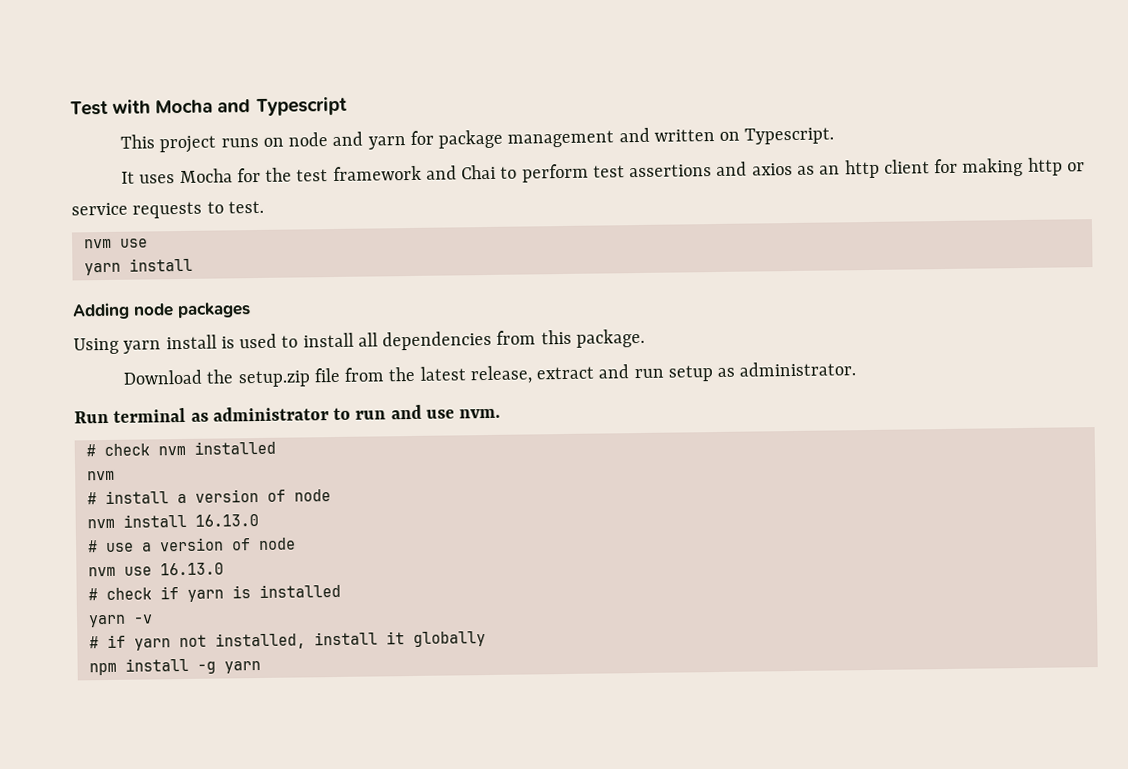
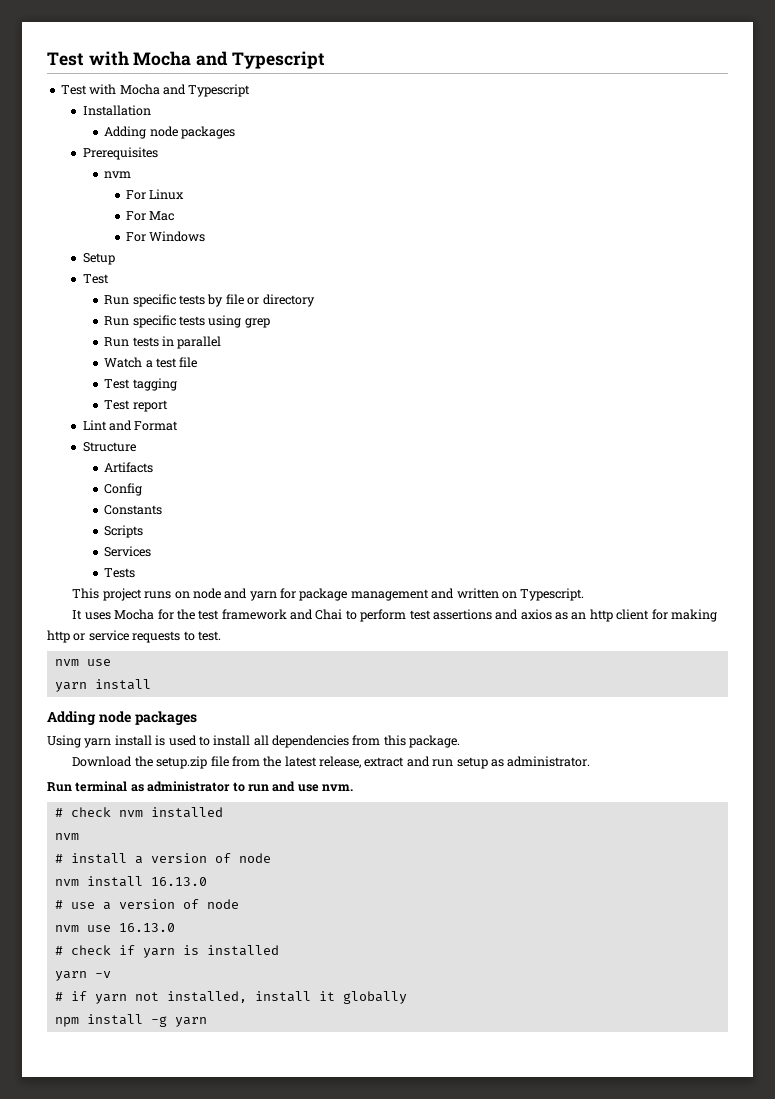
[70,96,347,117] Test with Mocha and Typescript -> [47,51,325,69] [60,84,251,97] [82,105,151,116] [104,126,236,139] [82,147,158,160] [104,171,132,178] [126,189,185,200] [126,211,175,221] [126,231,206,242] [82,253,115,265] [82,274,109,284] [104,294,315,307] [104,315,270,328] [104,336,222,349] [104,357,198,368] [104,378,177,391] [104,400,168,412] [82,420,179,431] [82,442,136,452] [104,462,154,473] [104,483,143,496] [104,505,163,515] [104,525,144,538] [104,546,152,557] [104,568,136,578] Test with Mocha and Typescript // Test with Mocha and Typescript // Installation // Adding node packages // Prerequisites // nvm // For Linux // For Mac // For Windows // Setup // Test // Run specific tests by file or directory // Run specific tests using grep // Run tests in parallel // Watch a test file // Test tagging // Test report // Lint and Format // Structure // Artifacts // Config // Constants // Scripts // Services // Tests

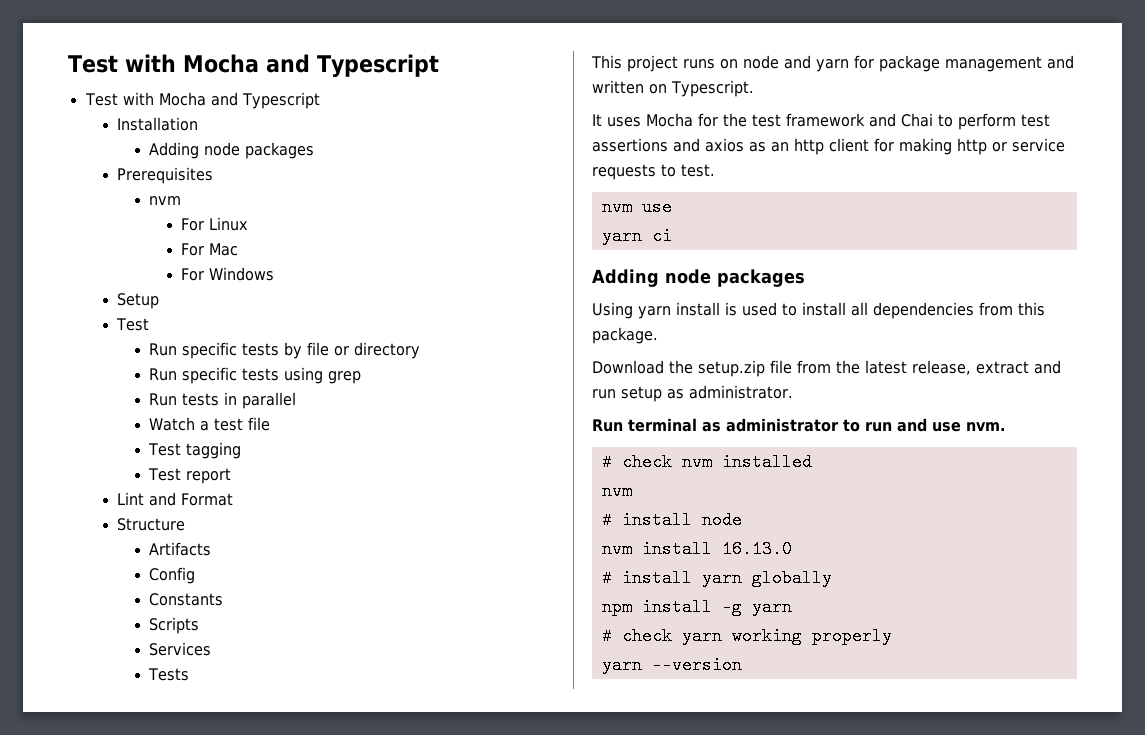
[94,679,151,690] install -> [651,227,672,245] ci
[134,853,231,864] a version of -> (692, 520) none
[70,899,239,910] [54,923,175,932] [54,945,279,958] [54,971,111,981] [54,991,335,1004] use a version of node // nvm use 16.13.0 // # check if yarn is installed // yarn -v // # if yarn not installed, install it -> [621,569,742,587] install yarn
(207, 1022) none -> [601,627,892,645] [601,656,742,674] // # check yarn working properly // yarn --version

